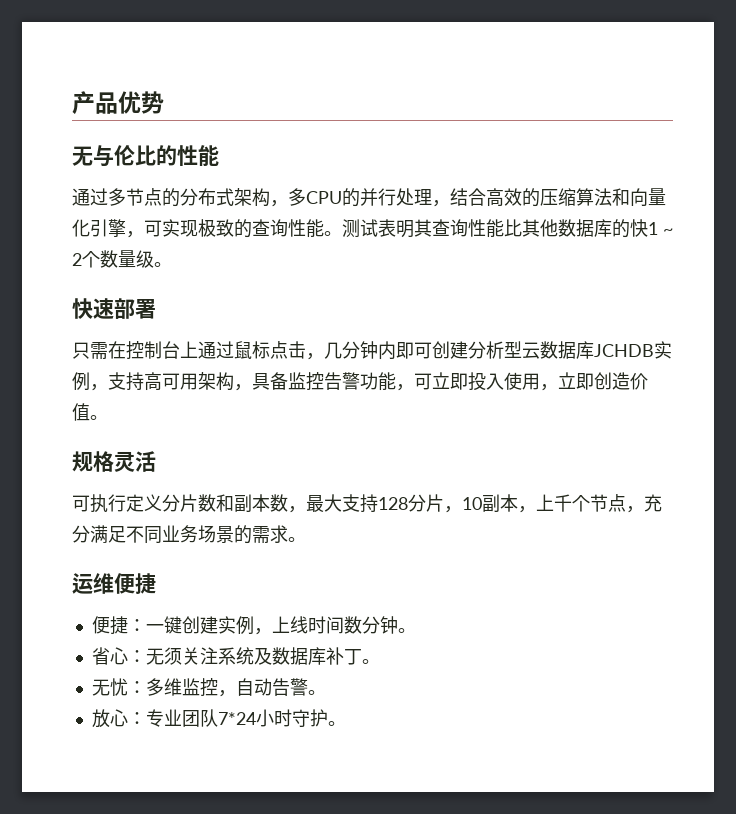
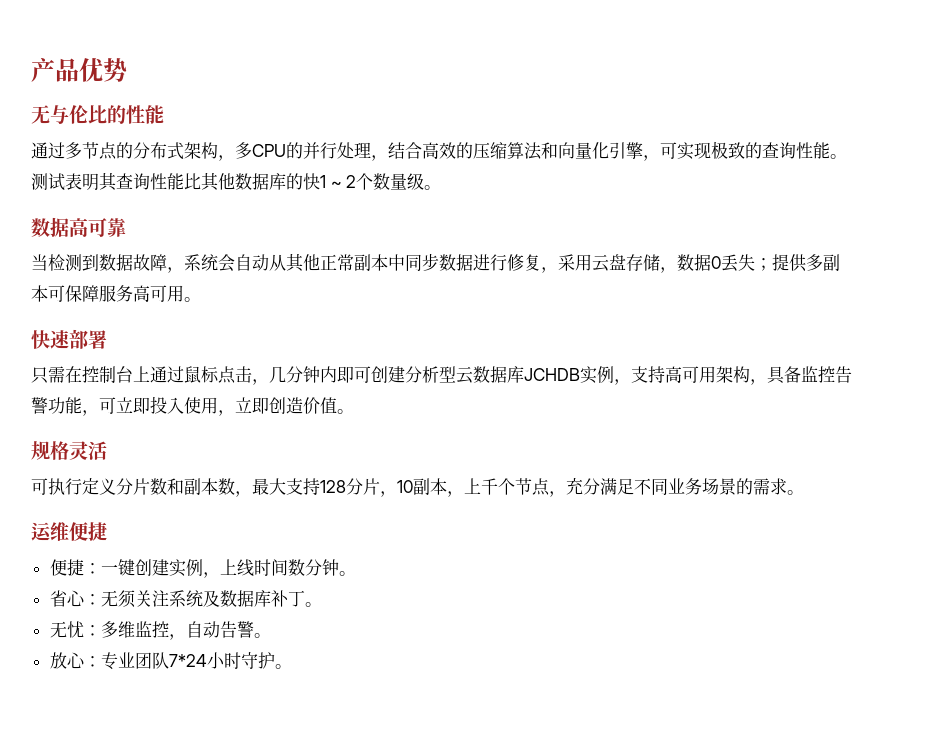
(172, 264) none -> [31,217,126,237] [31,253,840,273] [31,285,201,302] // 数据高可靠 // 当检测到数据故障，系统会自动从其他正常副本中同步数据进行修复，采用云盘存储，数据0丢失；提供多副本可保障服务高可用。

